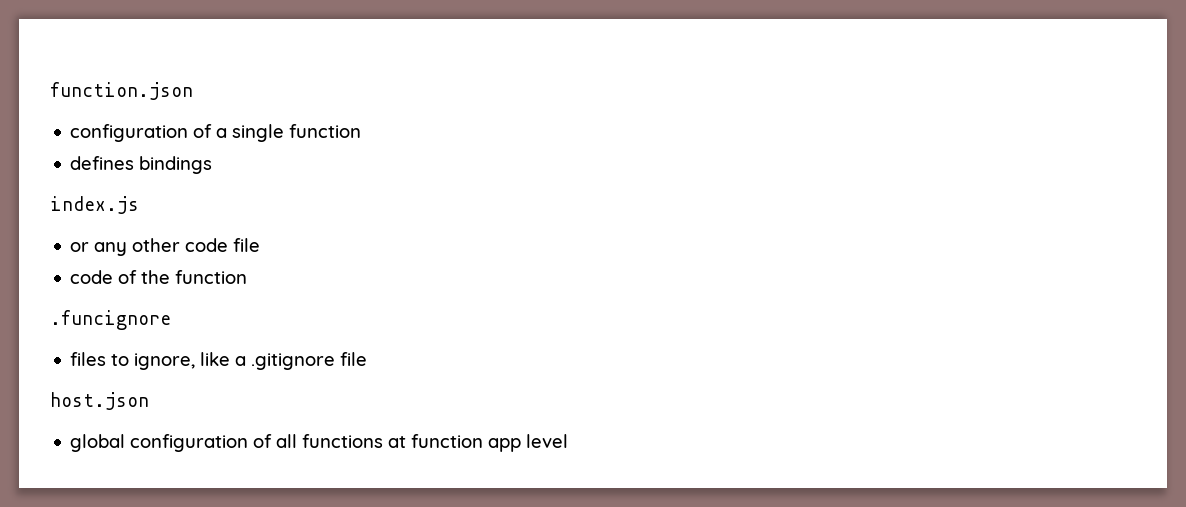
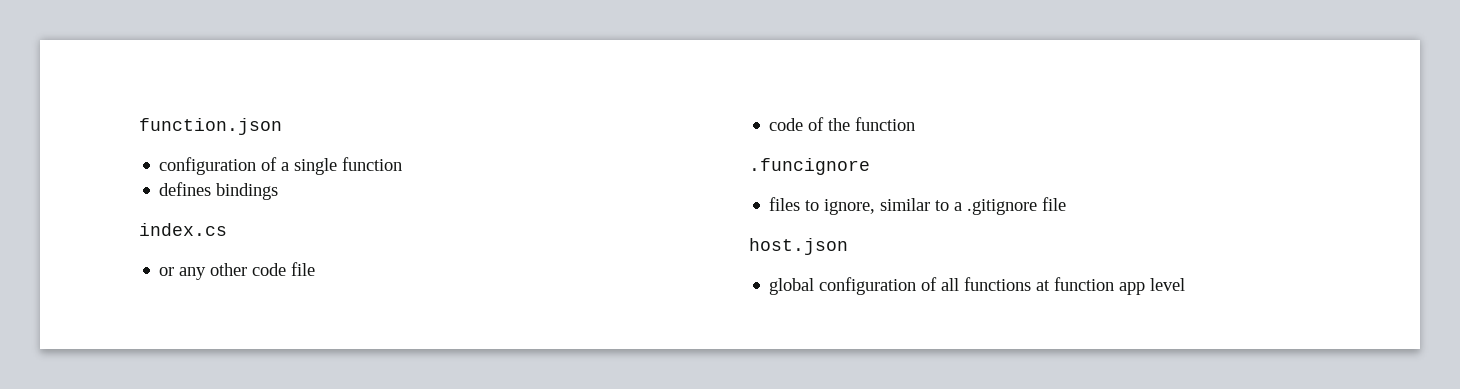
[50,196,139,214] index.js -> [139,223,227,236] index.cs
[200,352,231,366] like -> [880,198,950,211] similar to

